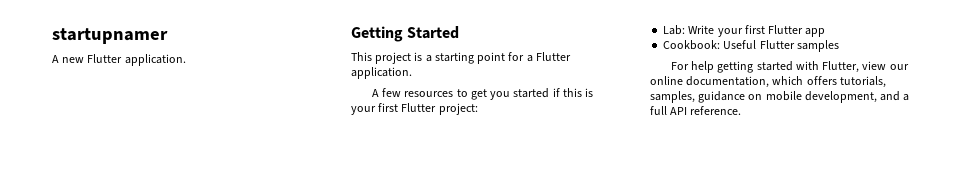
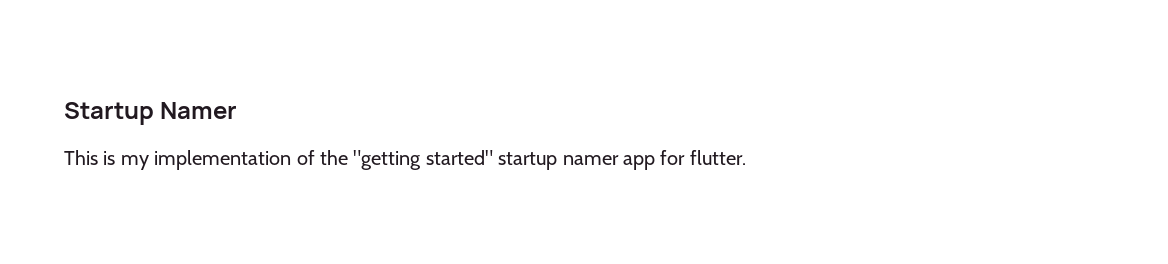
[52,28,168,44] [52,54,186,66] [351,26,460,42] [351,52,571,64] [351,67,412,79] [371,88,594,100] [351,103,478,115] [663,25,826,37] [663,40,839,52] [670,61,909,73] [650,76,886,88] [650,91,910,103] [650,106,742,115] startupnamer // A new Flutter application. // Getting Started // This project is a starting point for a Flutter application. // A few resources to get you started if this is your first Flutter project: // Lab: Write your first Flutter app // Cookbook: Useful Flutter samples // For help getting started with Flutter, view our online documentation, which offers tutorials, samples, guidance on mobile development, and a full API reference. -> [64,102,238,125] [64,150,746,170] Startup Namer // This is my implementation of the "getting started" startup namer app for flutter.

